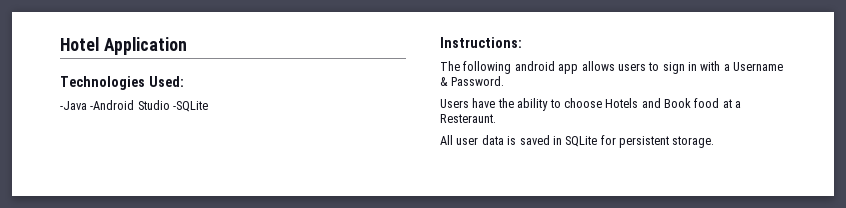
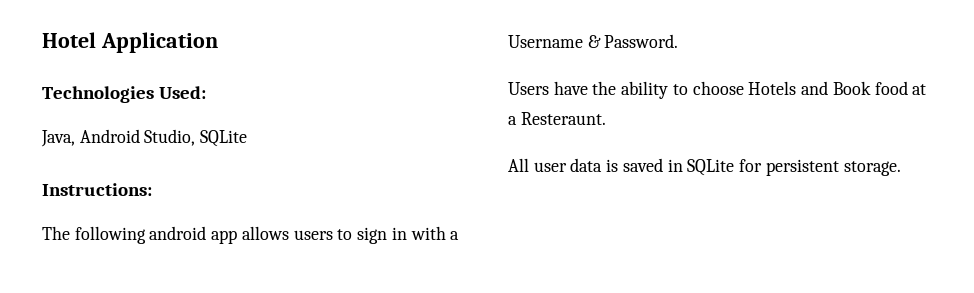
[60,100,209,112] -Java -Android Studio -SQLite -> [41,129,248,147] Java, Android Studio, SQLite

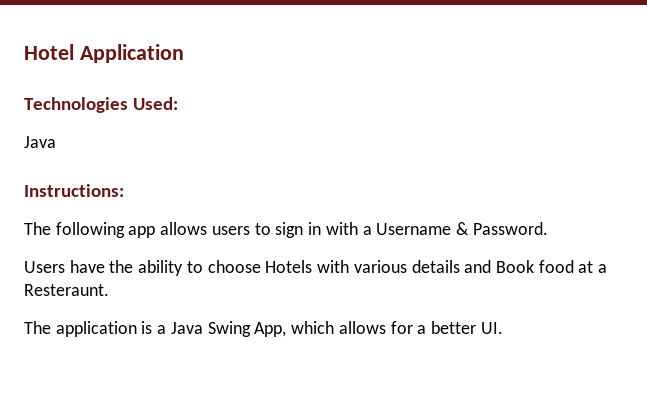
[41,129,248,147] Java, Android Studio, SQLite -> [24,136,56,148] Java
[149,226,207,240] android -> (125, 230) none
(797, 88) none -> [317,260,460,273] with various details
[508,158,901,176] All user data is saved in SQLite for persistent storage. -> [24,321,503,337] The application is a Java Swing App, which allows for a better UI.

